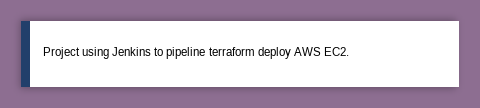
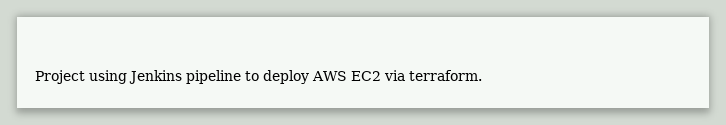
[154,47,349,59] to pipeline terraform deploy AWS EC2. -> [186,70,482,84] pipeline to deploy AWS EC2 via terraform.

